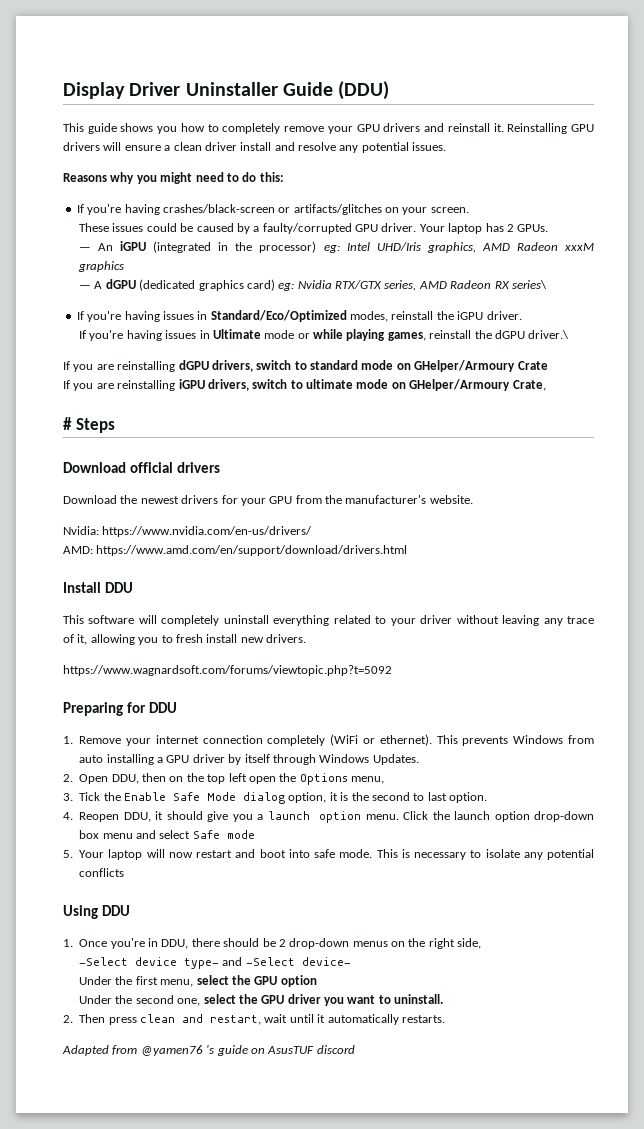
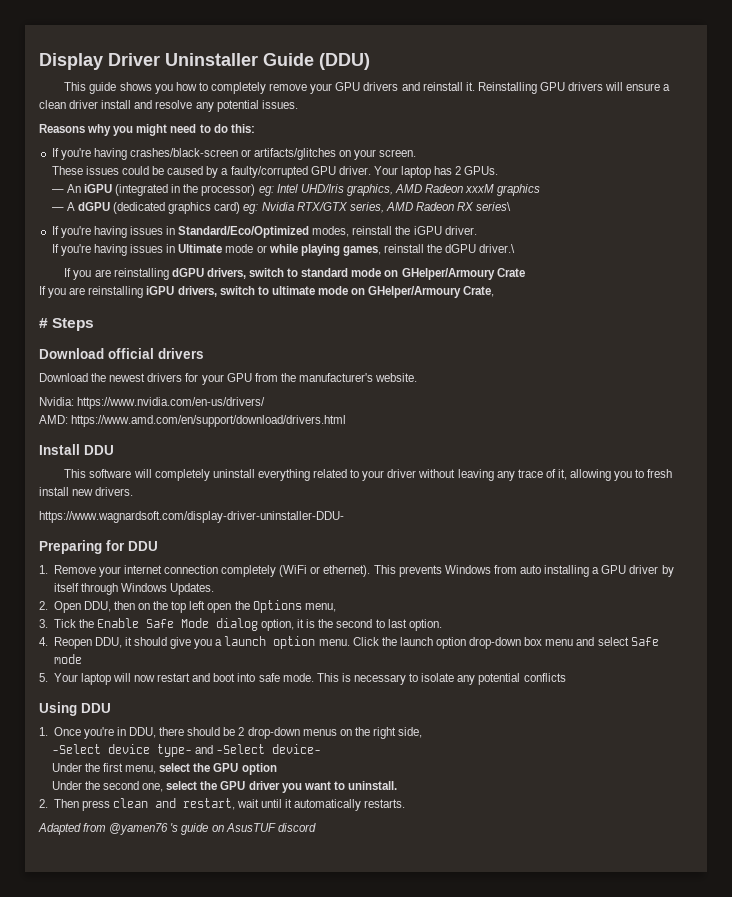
[63,665,392,676] https://www.wagnardsoft.com/forums/viewtopic.php?t=5092 -> [39,511,344,523] https://www.wagnardsoft.com/display-driver-uninstaller-DDU-

